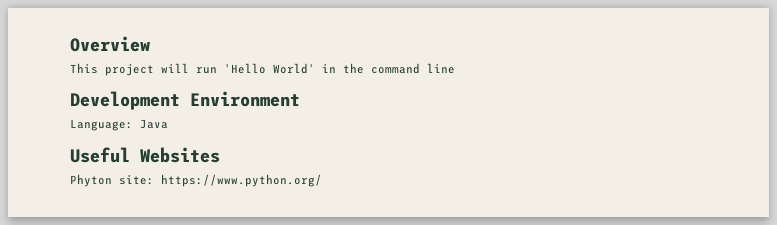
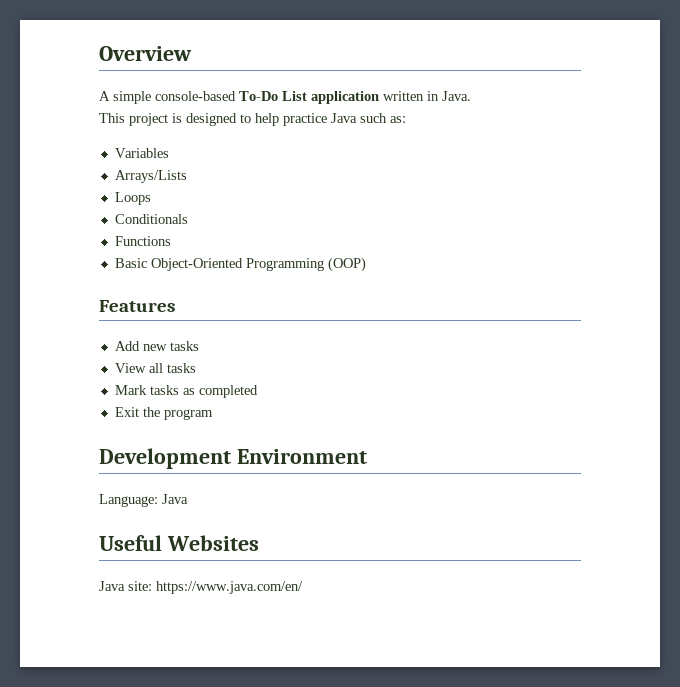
[70,63,455,76] This project will run 'Hello World' in the command line -> [99,91,471,104] [99,113,406,126] [114,148,169,158] [114,170,187,183] [114,192,151,205] [114,214,188,224] [114,236,171,246] [114,257,366,272] [99,300,175,312] [114,341,199,351] [114,363,196,373] [114,385,258,398] [114,407,213,420] A simple console-based To-Do List application written in Java. // This project is designed to help practice Java such as: // Variables // Arrays/Lists // Loops // Conditionals // Functions // Basic Object-Oriented Programming (OOP) // Features // Add new tasks // View all tasks // Mark tasks as completed // Exit the program
[70,174,322,187] Phyton site: https://www.python.org/ -> [99,581,303,594] Java site: https://www.java.com/en/

